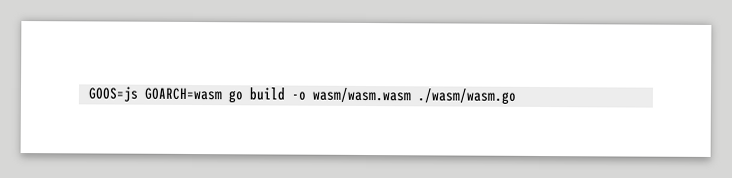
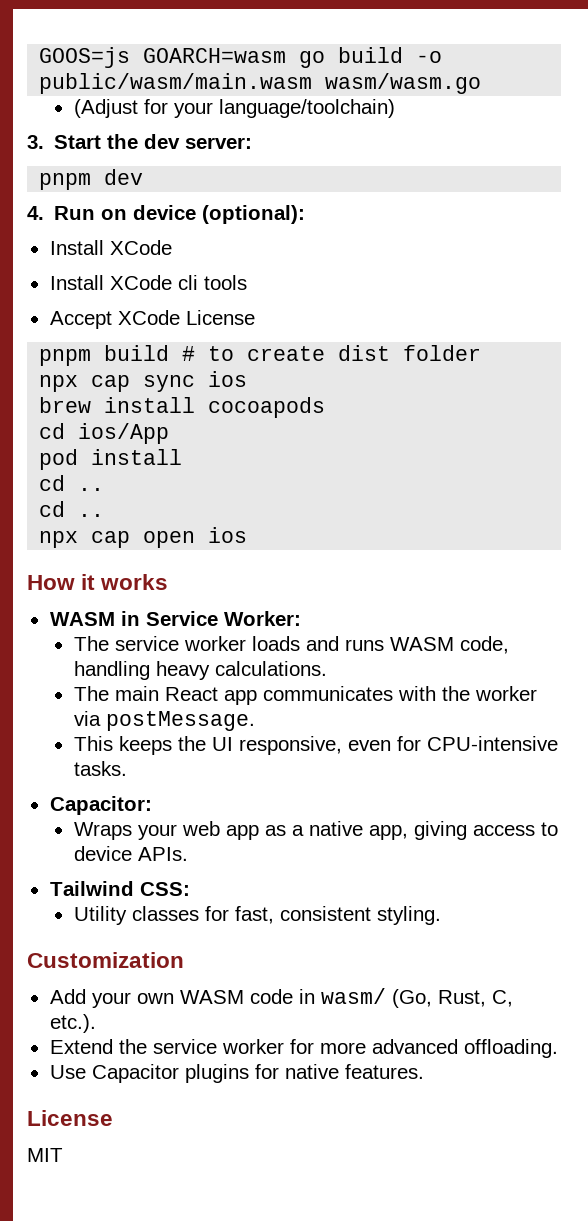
[311,87,517,105] wasm/wasm.wasm ./wasm/wasm.go -> [39,73,482,94] [73,99,395,118] [27,134,253,149] [39,169,144,190] [27,205,306,224] [49,240,172,255] [49,275,247,290] [49,310,255,329] [39,345,482,366] [39,371,248,392] [39,397,326,418] [39,423,170,444] [39,449,183,470] [39,475,105,491] [39,501,105,517] [39,527,248,548] [27,574,169,590] [49,611,301,626] [73,636,509,654] [73,661,327,680] [73,686,537,705] [73,711,255,731] [73,736,558,755] [73,761,127,776] [49,796,152,815] [73,821,558,840] [73,846,188,861] [49,881,190,896] [73,906,441,925] [27,952,184,968] [49,988,513,1008] [49,1014,96,1033] [49,1039,558,1058] [49,1064,424,1083] [27,1110,113,1126] [27,1148,63,1162] public/wasm/main.wasm wasm/wasm.go // (Adjust for your language/toolchain) // 3. Start the dev server: // pnpm dev // 4. Run on device (optional): // Install XCode // Install XCode cli tools // Accept XCode License // pnpm build # to create dist folder // npx cap sync ios // brew install cocoapods // cd ios/App // pod install // cd .. // cd .. // npx cap open ios // How it works // WASM in Service Worker: // The service worker loads and runs WASM code, handling heavy calculations. // The main React app communicates with the worker via postMessage. // This keeps the UI responsive, even for CPU-intensive tasks. // Capacitor: // Wraps your web app as a native app, giving access to device APIs. // Tailwind CSS: // Utility classes for fast, consistent styling. // Customization // Add your own WASM code in wasm/ (Go, Rust, C, etc.). // Extend the service worker for more advanced offloading. // Use Capacitor plugins for native features. // License // MIT

